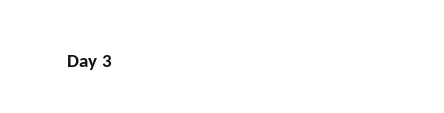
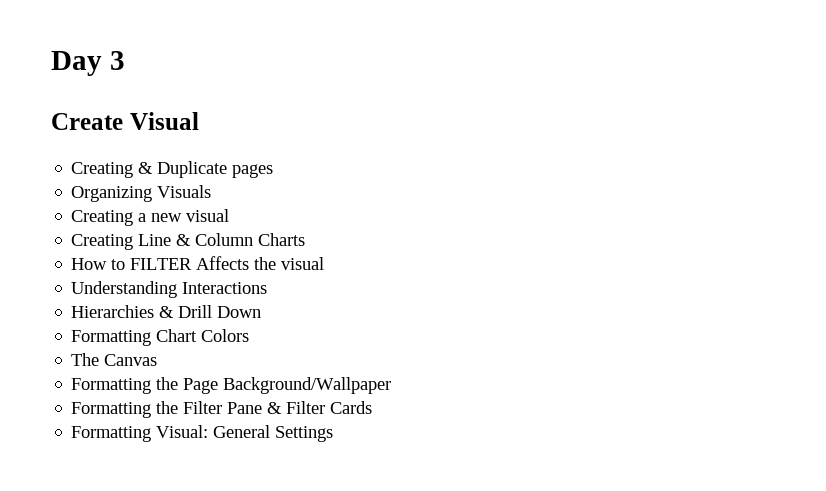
(112, 61) none -> [51,112,199,130] [71,161,274,178] [71,185,212,202] [71,209,230,226] [71,233,306,250] [71,256,325,270] [71,281,268,298] [71,305,262,318] [71,329,250,346] [71,353,158,366] [71,377,392,394] [71,401,373,418] [71,425,334,442] // Create Visual // Creating & Duplicate pages // Organizing Visuals // Creating a new visual // Creating Line & Column Charts // How to FILTER Affects the visual // Understanding Interactions // Hierarchies & Drill Down // Formatting Chart Colors // The Canvas // Formatting the Page Background/Wallpaper // Formatting the Filter Pane & Filter Cards // Formatting Visual: General Settings

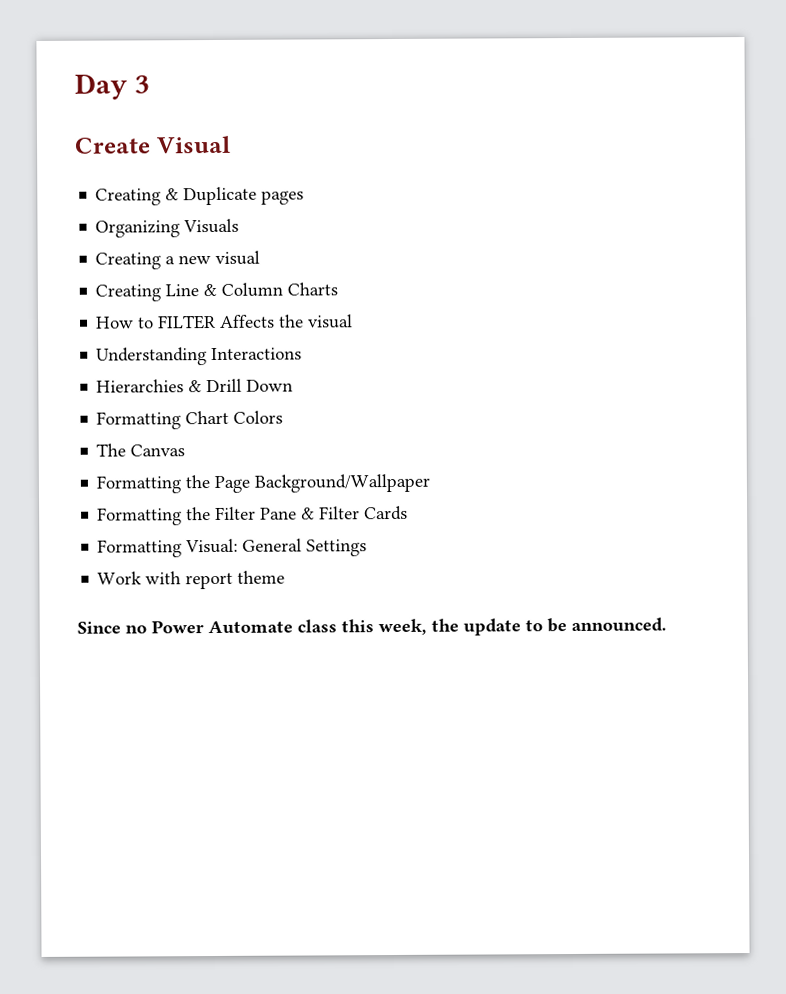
(334, 434) none -> [97,570,286,590] [77,617,667,636] // Work with report theme // Since no Power Automate class this week, the update to be announced.

